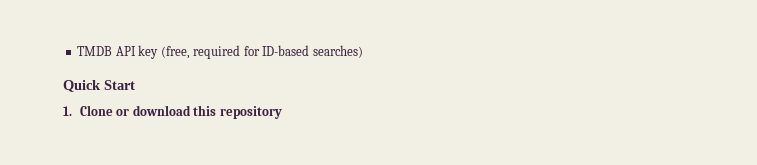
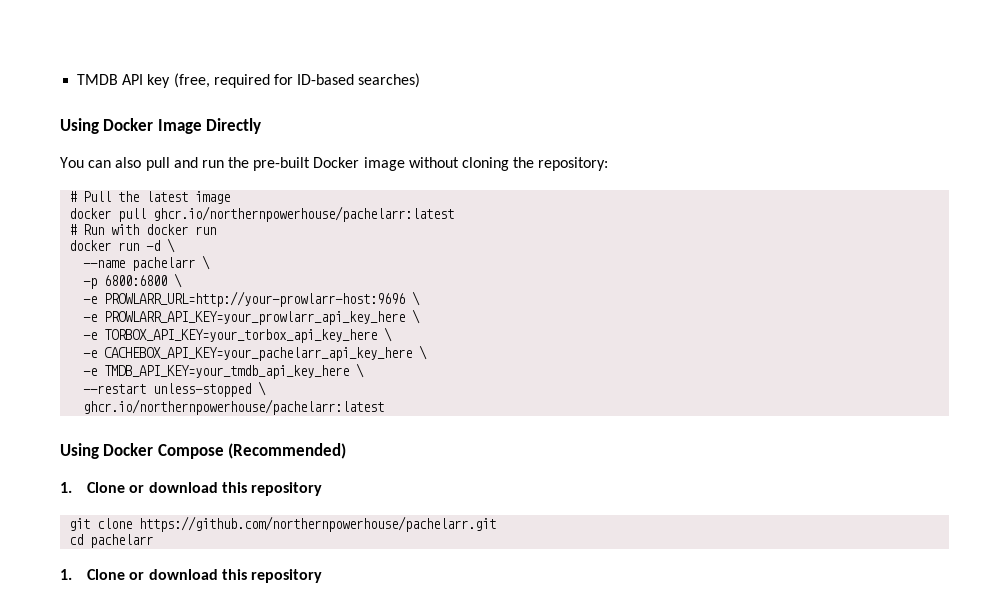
[63,80,135,92] [63,105,282,119] Quick Start // 1. Clone or download this repository -> [60,118,262,134] [60,157,609,171] [69,191,231,204] [69,206,455,222] [69,224,217,235] [69,238,176,253] [83,255,211,271] [83,273,183,289] [83,291,421,307] [83,309,421,325] [83,327,393,343] [83,345,428,361] [83,363,365,379] [83,381,267,397] [83,399,385,415] [60,443,347,459] [60,482,323,496] [69,516,497,532] [69,534,154,548] [60,569,323,583] Using Docker Image Directly // You can also pull and run the pre-built Docker image without cloning the repository: // # Pull the latest image // docker pull ghcr.io/northernpowerhouse/pachelarr:latest // # Run with docker run // docker run -d \ // --name pachelarr \ // -p 6800:6800 \ // -e PROWLARR_URL=http://your-prowlarr-host:9696 \ // -e PROWLARR_API_KEY=your_prowlarr_api_key_here \ // -e TORBOX_API_KEY=your_torbox_api_key_here \ // -e CACHEBOX_API_KEY=your_pachelarr_api_key_here \ // -e TMDB_API_KEY=your_tmdb_api_key_here \ // --restart unless-stopped \ // ghcr.io/northernpowerhouse/pachelarr:latest // Using Docker Compose (Recommended) // 1. Clone or download this repository // git clone https://github.com/northernpowerhouse/pachelarr.git // cd pachelarr // 1. Clone or download this repository

